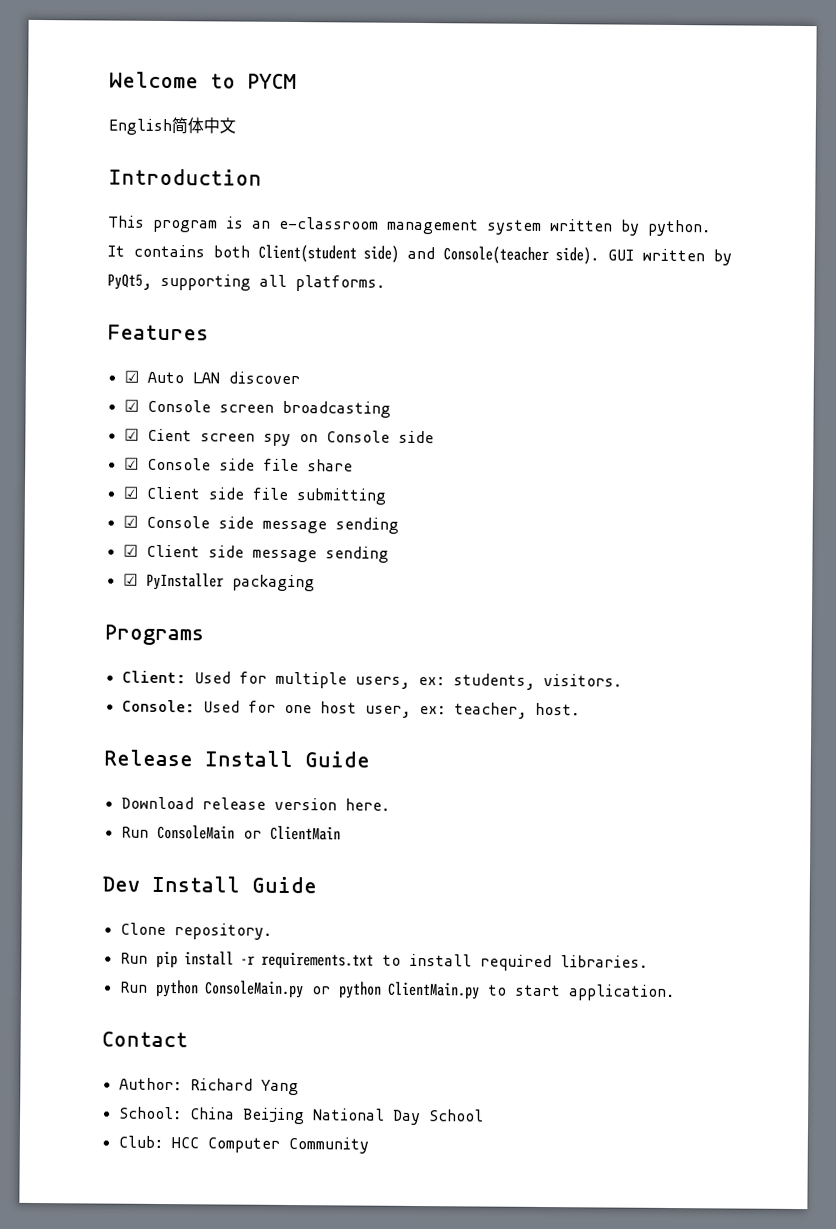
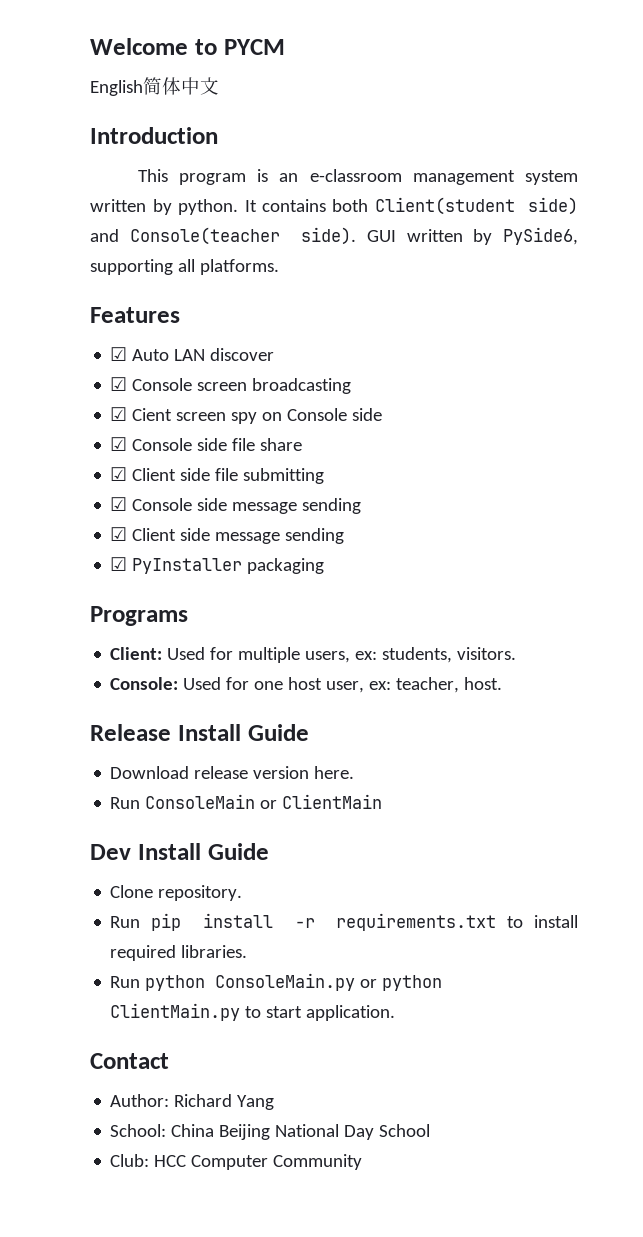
[107,273,152,290] PyQt5, -> [503,227,579,245] PySide6,

